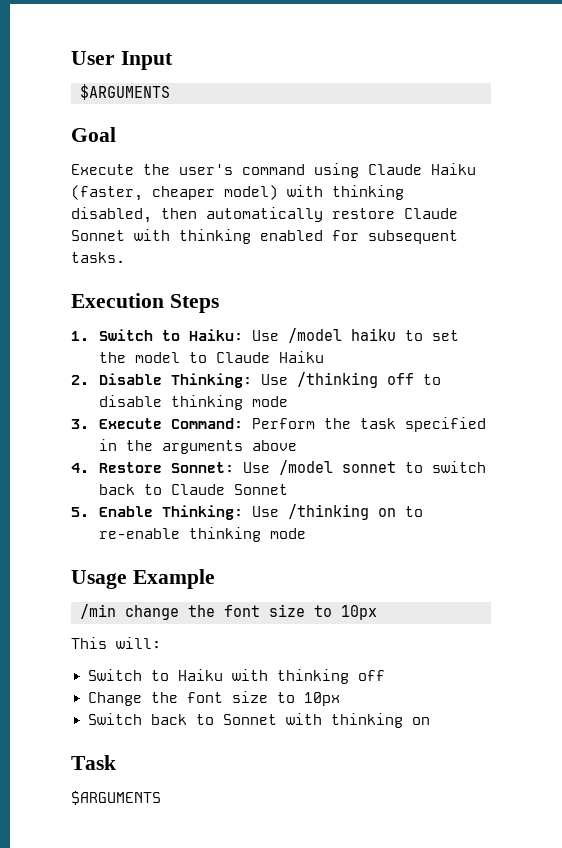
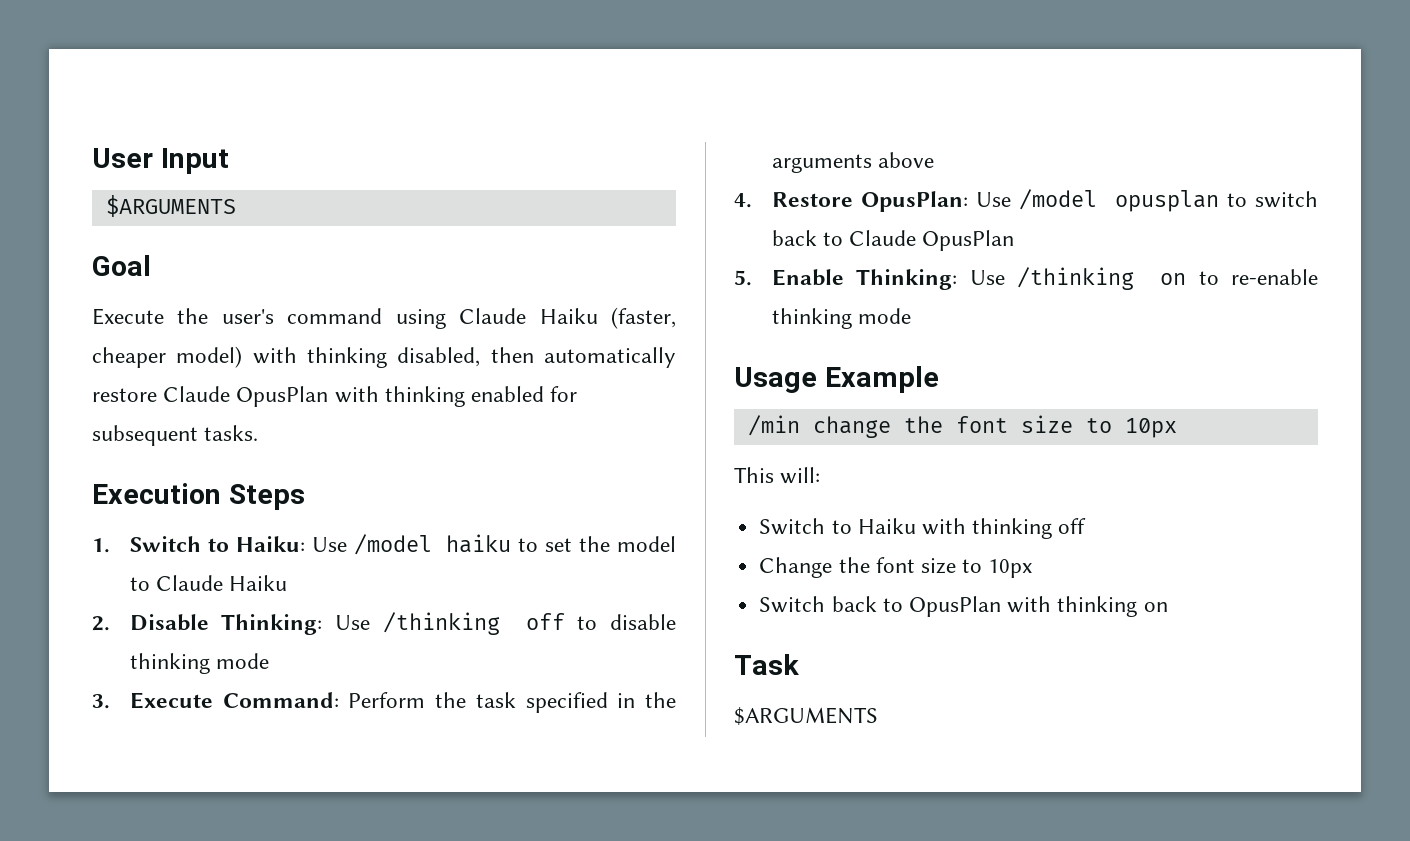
[71,230,125,241] Sonnet -> [236,386,329,407] OpusPlan
[171,460,397,475] Sonnet: Use /model sonnet -> [860,189,1219,212] OpusPlan: Use /model opusplan
[234,484,289,495] Sonnet -> [922,230,1015,251] OpusPlan
[222,714,277,725] Sonnet -> [908,596,1001,617] OpusPlan

